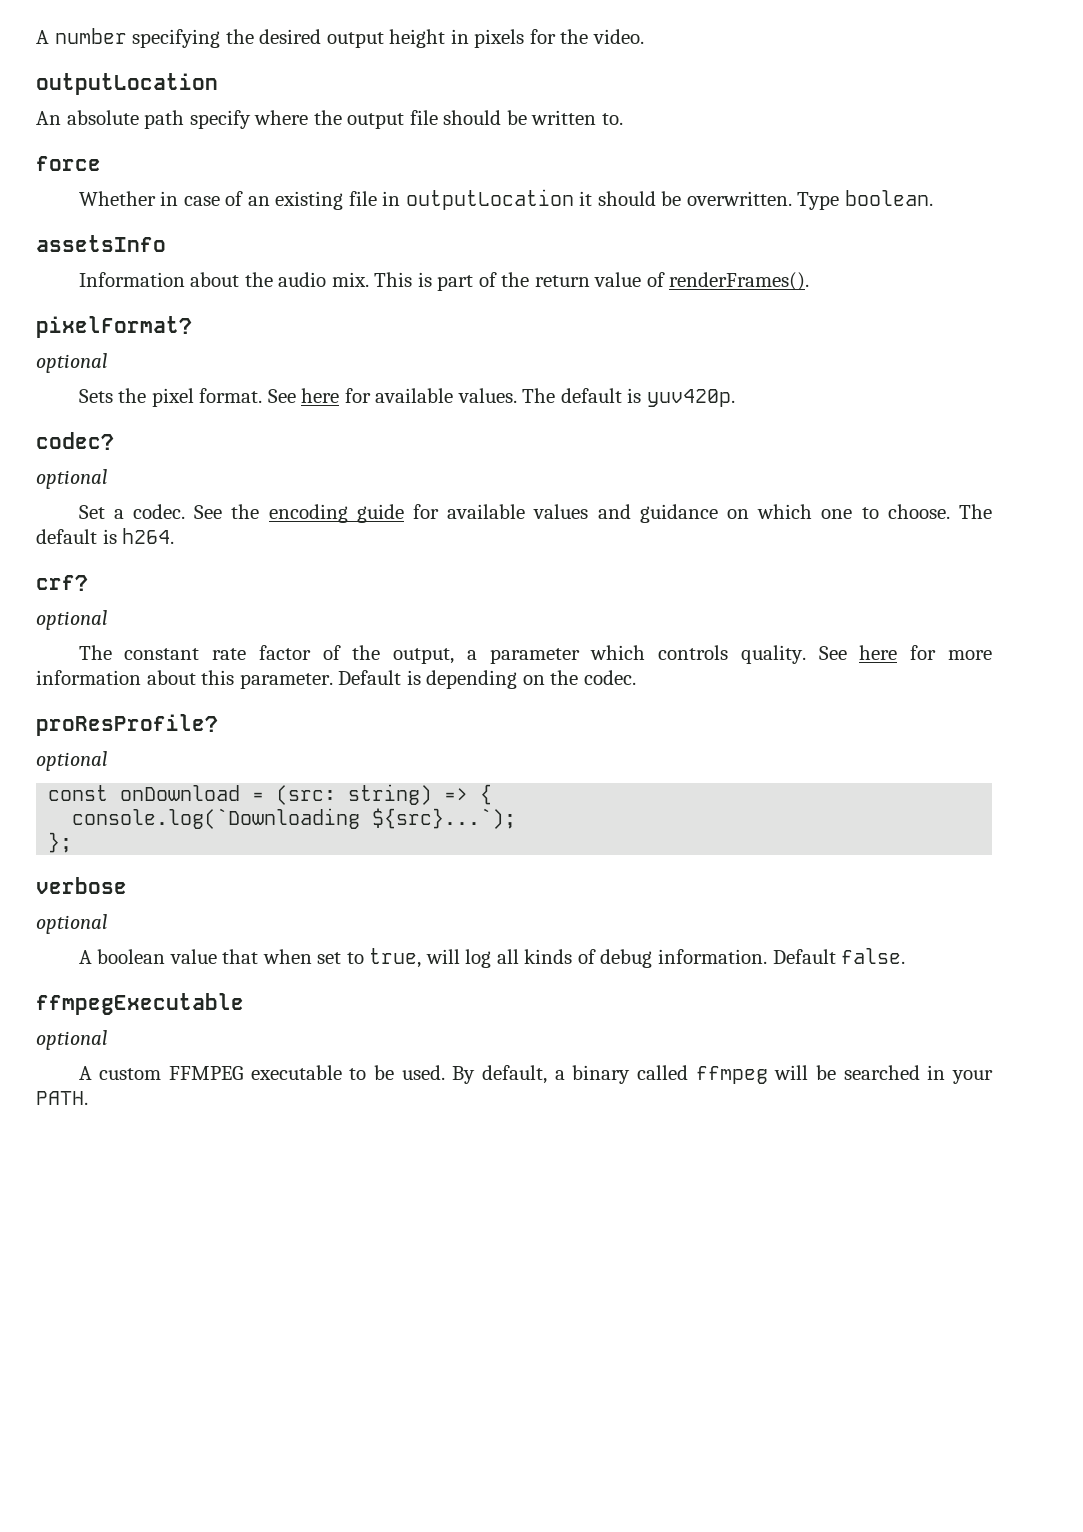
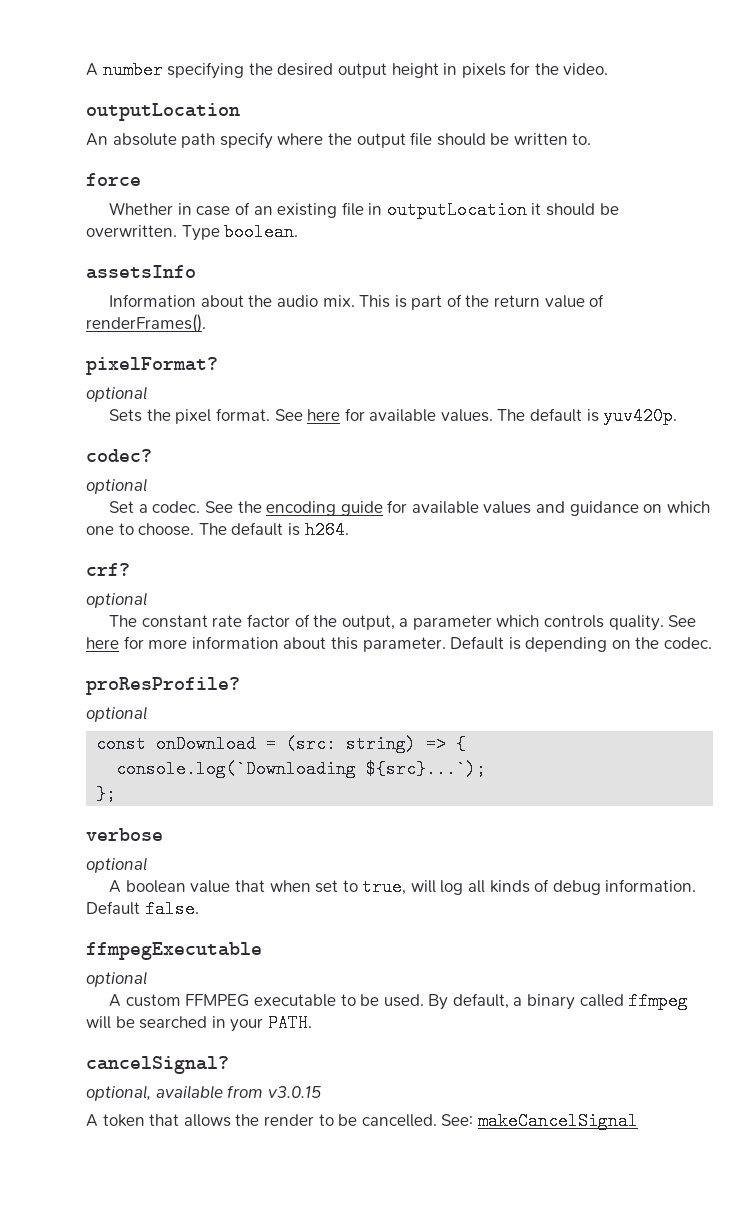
(88, 1098) none -> [86,1056,229,1074] [86,1085,321,1101] [86,1112,638,1130] // cancelSignal? // optional, available from v3.0.15 // A token that allows the render to be cancelled. See: makeCancelSignal

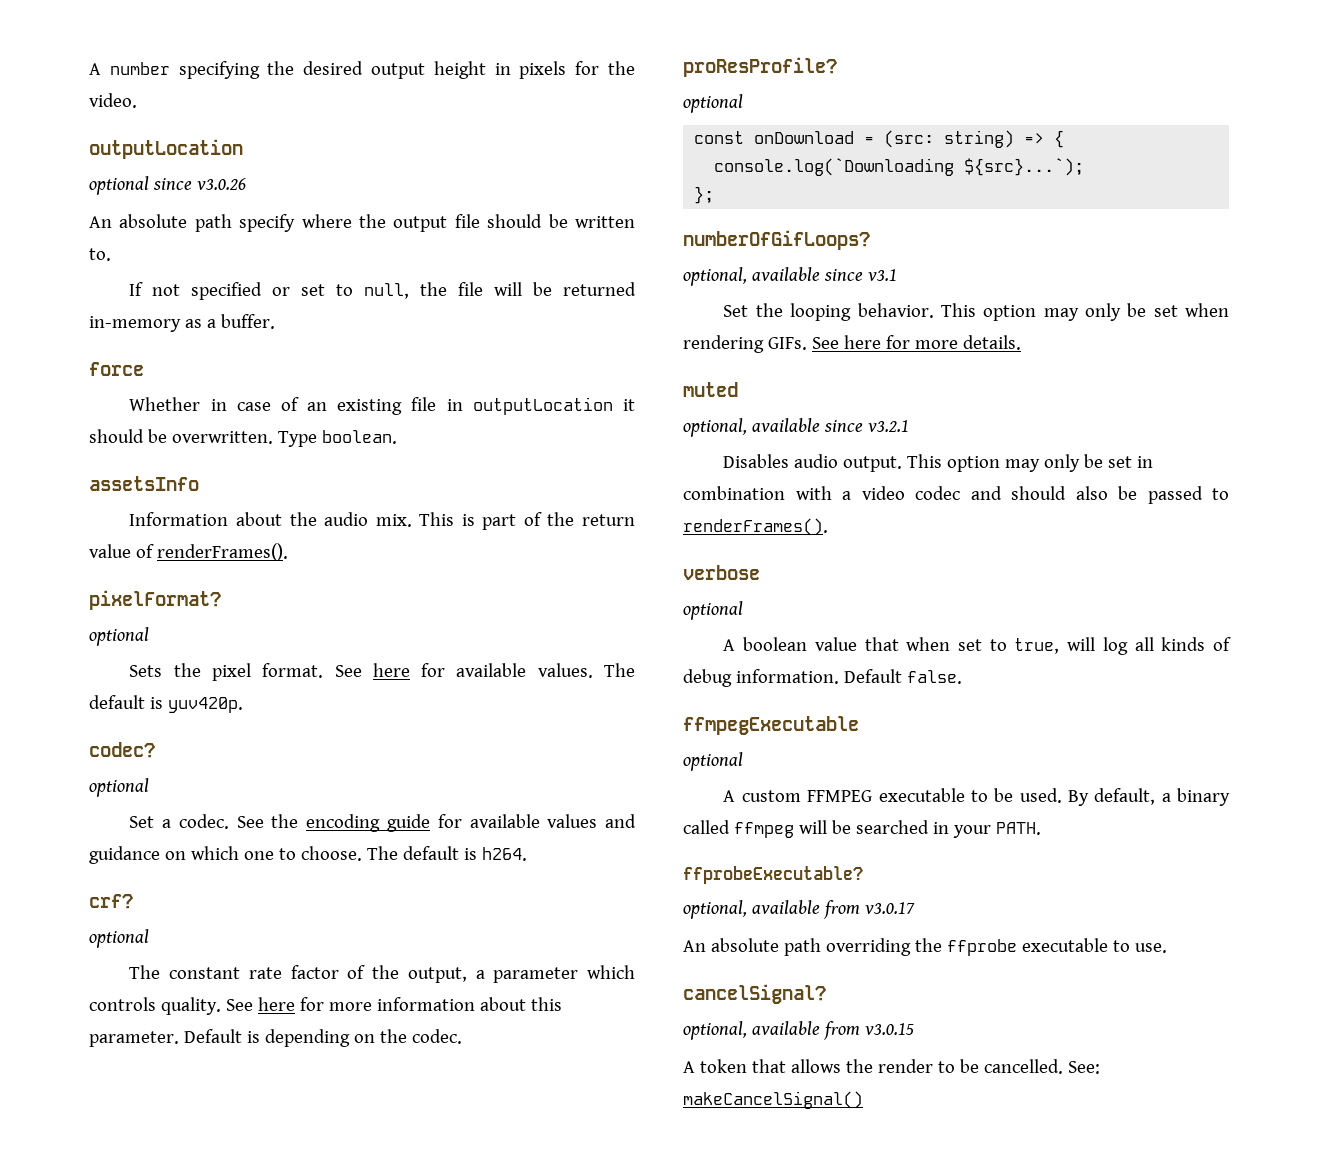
(240, 112) none -> [89,176,246,195] // optional since v3.0.26
(592, 139) none -> [129,282,637,300] [89,314,275,332] // If not specified or set to null, the file will be returned in-memory as a buffer.
(117, 794) none -> [683,230,871,250] [683,267,897,286] [723,303,1229,321] [683,335,1021,353] [683,382,738,397] [683,418,909,437] [723,454,1154,472] [683,486,1229,504] [683,518,828,536] // numberOfGifLoops? // optional, available since v3.1 // Set the looping behavior. This option may only be set when rendering GIFs. See here for more details. // muted // optional, available since v3.2.1 // Disables audio output. This option may only be set in combination with a video codec and should also be passed to renderFrames().
(312, 1023) none -> [683,866,863,884] [683,900,915,919] [683,938,1167,956] // ffprobeExecutable? // optional, available from v3.0.17 // An absolute path overriding the ffprobe executable to use.
[477,1112,638,1130] makeCancelSignal -> [683,1091,863,1109] makeCancelSignal()

